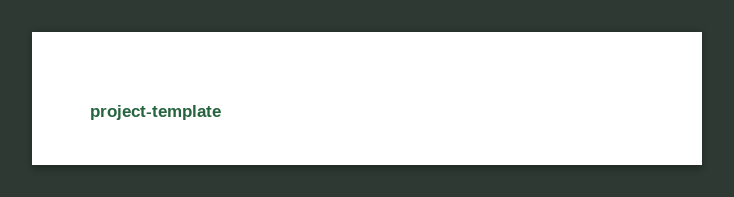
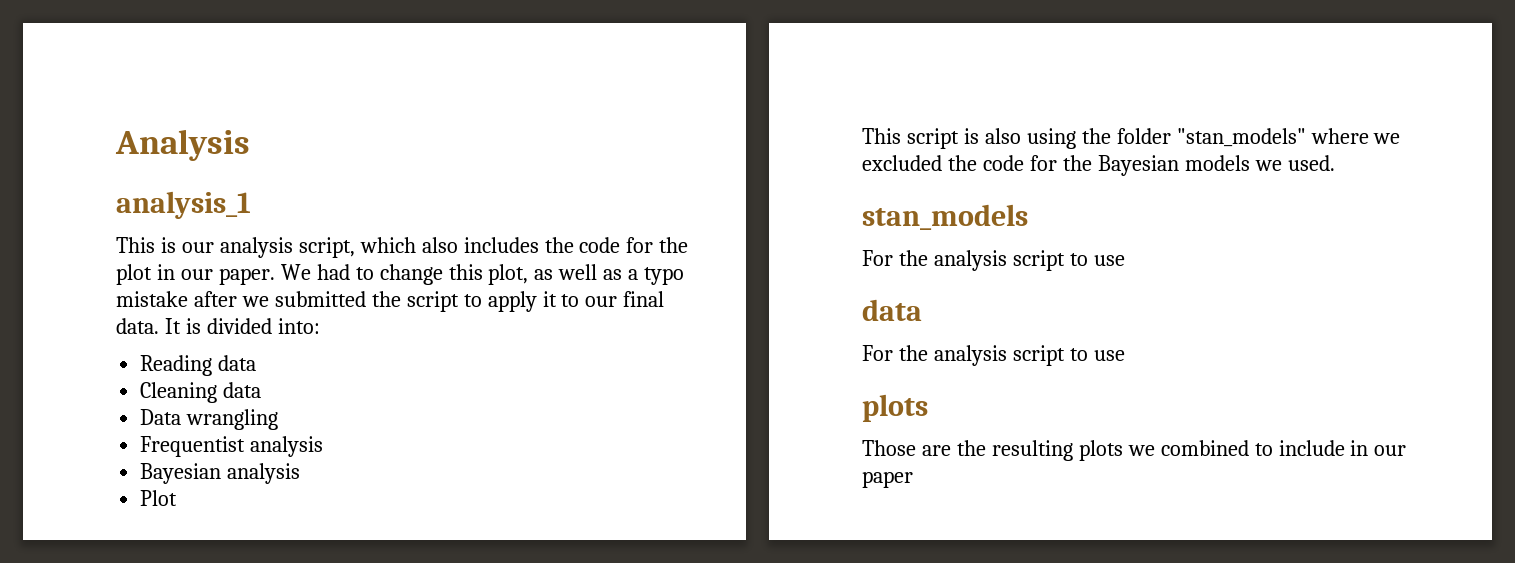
[90,105,221,120] project-template -> [115,129,250,161] [116,191,251,219] [116,237,689,258] [116,264,685,285] [116,291,665,312] [116,318,320,334] [140,355,257,376] [140,382,262,403] [140,409,279,430] [140,436,324,457] [140,463,301,484] [140,490,178,506] [862,128,1401,149] [862,155,1335,176] [862,204,1028,230] [862,250,1125,271] [862,299,922,321] [862,345,1125,366] [862,394,928,422] [862,440,1407,461] [862,471,913,488] Analysis // analysis_1 // This is our analysis script, which also includes the code for the plot in our paper. We had to change this plot, as well as a typo mistake after we submitted the script to apply it to our final data. It is divided into: // Reading data // Cleaning data // Data wrangling // Frequentist analysis // Bayesian analysis // Plot // This script is also using the folder "stan_models" where we excluded the code for the Bayesian models we used. // stan_models // For the analysis script to use // data // For the analysis script to use // plots // Those are the resulting plots we combined to include in our paper

